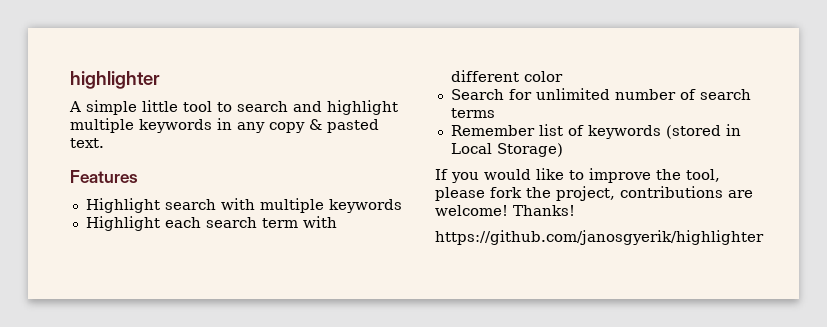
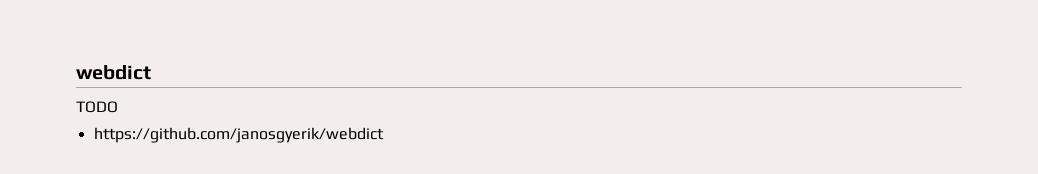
[70,71,160,89] [69,100,398,115] [70,118,379,133] [70,138,104,148] [70,170,138,183] [85,198,402,213] [85,216,337,231] [450,70,563,82] [450,88,751,100] [450,108,495,118] [450,124,741,139] [450,143,563,157] [435,168,720,183] [435,186,753,201] [435,205,575,216] [435,230,764,245] highlighter // A simple little tool to search and highlight multiple keywords in any copy & pasted text. // Features // Highlight search with multiple keywords // Highlight each search term with different color // Search for unlimited number of search terms // Remember list of keywords (stored in Local Storage) // If you would like to improve the tool, please fork the project, contributions are welcome! Thanks! // https://github.com/janosgyerik/highlighter -> [76,65,151,80] [76,101,118,113] [93,127,384,143] webdict // TODO // https://github.com/janosgyerik/webdict

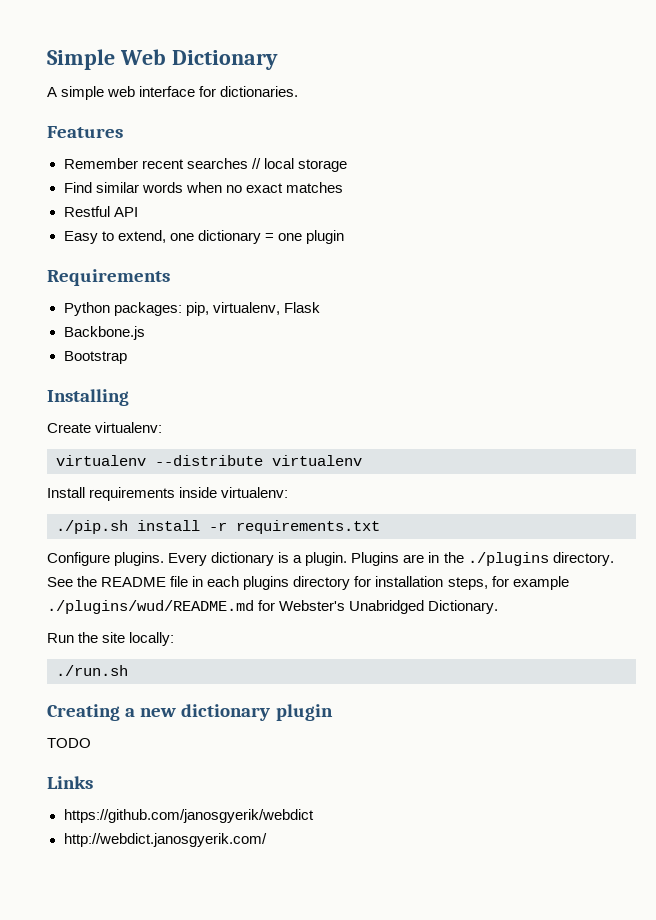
[76,65,151,80] webdict -> [47,49,278,70] [47,86,299,100] [47,126,123,138] [63,158,347,172] [63,182,343,193] [63,206,138,217] [63,230,344,244] [47,269,170,286] [63,302,320,316] [63,326,145,340] [63,351,127,364] [47,389,129,406] [47,422,163,433] [56,455,362,466] [47,487,289,501] [56,520,380,534] [47,552,614,566] [47,576,569,590] [47,600,499,614] [47,632,175,646] [56,665,128,676] [47,704,333,721] Simple Web Dictionary // A simple web interface for dictionaries. // Features // Remember recent searches // local storage // Find similar words when no exact matches // Restful API // Easy to extend, one dictionary = one plugin // Requirements // Python packages: pip, virtualenv, Flask // Backbone.js // Bootstrap // Installing // Create virtualenv: // virtualenv --distribute virtualenv // Install requirements inside virtualenv: // ./pip.sh install -r requirements.txt // Configure plugins. Every dictionary is a plugin. Plugins are in the ./plugins directory. See the README file in each plugins directory for installation steps, for example ./plugins/wud/README.md for Webster's Unabridged Dictionary. // Run the site locally: // ./run.sh // Creating a new dictionary plugin
(118, 107) none -> [47,776,93,789] // Links
(384, 135) none -> [63,833,267,847] // http://webdict.janosgyerik.com/

